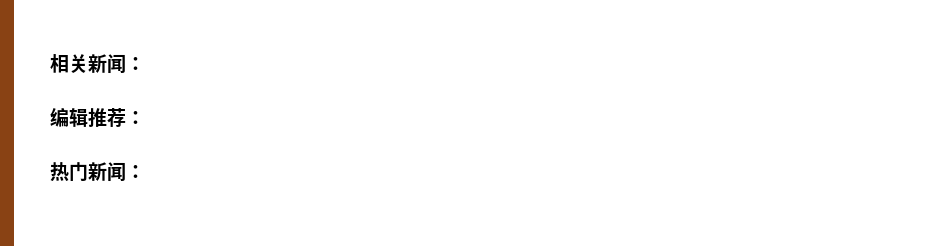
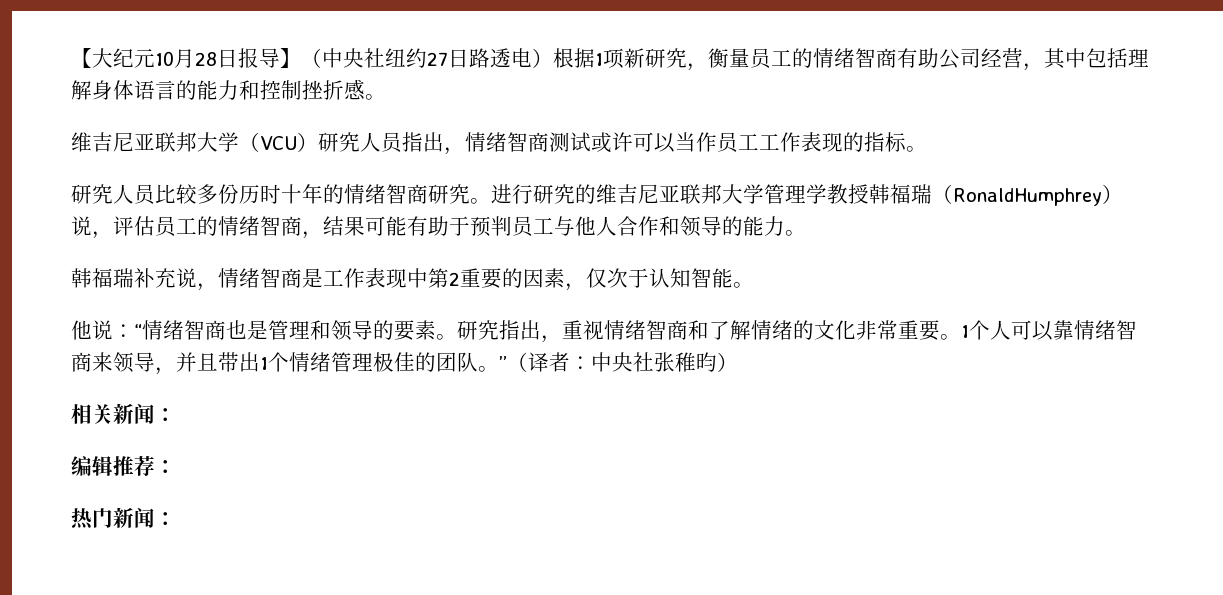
(50, 63) none -> [71,48,1149,71] [71,79,386,100] [71,132,927,155] [71,184,1123,206] [71,216,806,239] [71,268,754,291] [71,320,1137,343] [71,352,738,375] 【大纪元10月28日报导】（中央社纽约27日路透电）根据1项新研究，衡量员工的情绪智商有助公司经营，其中包括理解身体语言的能力和控制挫折感。 // 维吉尼亚联邦大学（VCU）研究人员指出，情绪智商测试或许可以当作员工工作表现的指标。 // 研究人员比较多份历时十年的情绪智商研究。进行研究的维吉尼亚联邦大学管理学教授韩福瑞（RonaldHumphrey）说，评估员工的情绪智商，结果可能有助于预判员工与他人合作和领导的能力。 // 韩福瑞补充说，情绪智商是工作表现中第2重要的因素，仅次于认知智能。 // 他说：“情绪智商也是管理和领导的要素。研究指出，重视情绪智商和了解情绪的文化非常重要。1个人可以靠情绪智商来领导，并且带出1个情绪管理极佳的团队。”（译者：中央社张稚昀） //

